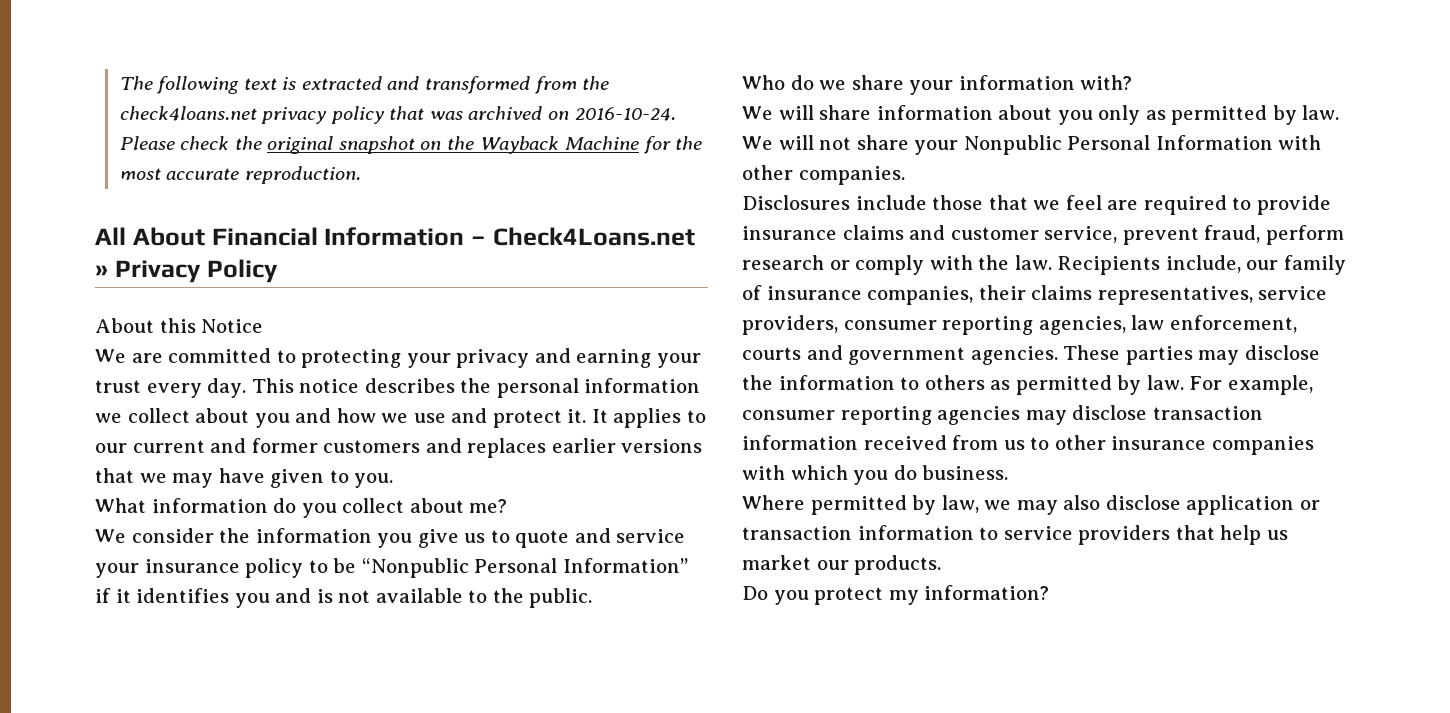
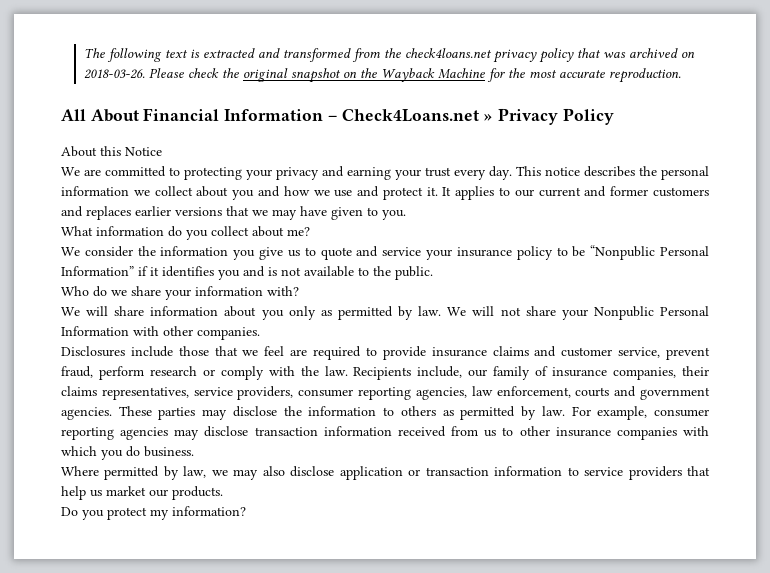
[574,107,676,121] 2016-10-24. -> [83,69,145,79] 2018-03-26.

